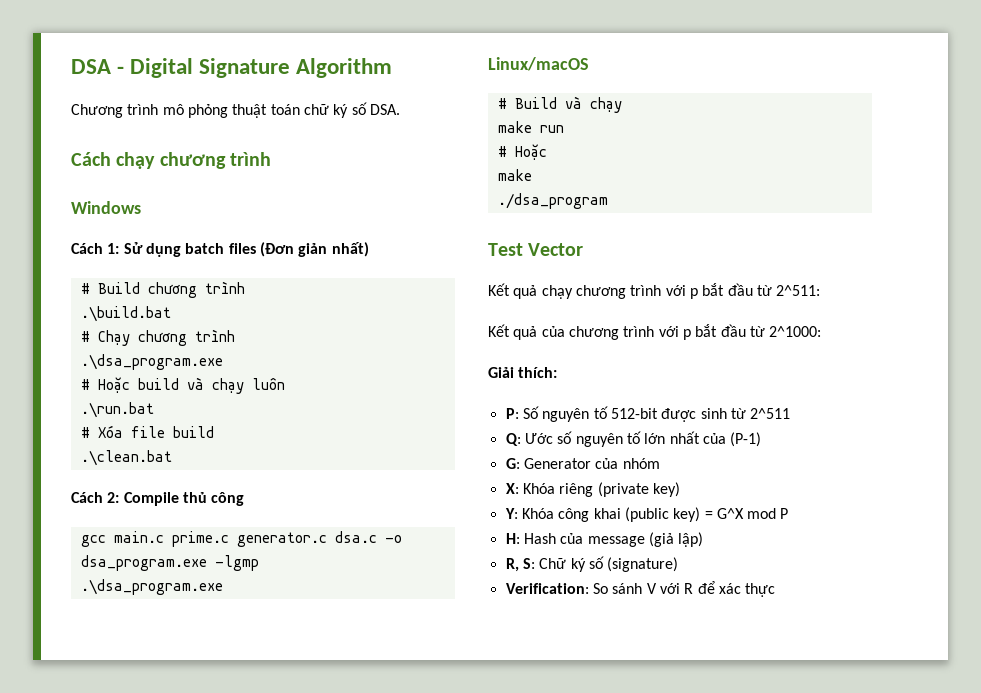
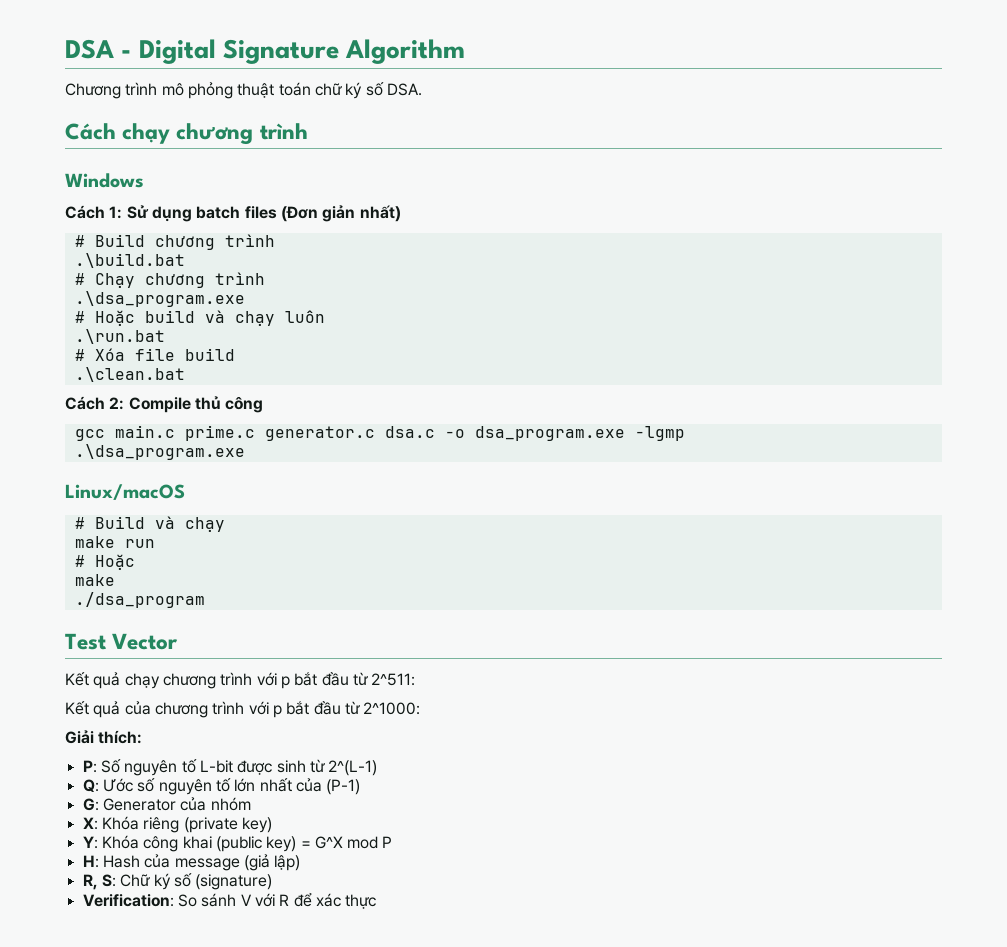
[610,408,658,419] 512-bit -> [199,760,233,773] L-bit
[750,408,791,419] 2^511 -> [328,760,378,776] 2^(L-1)

